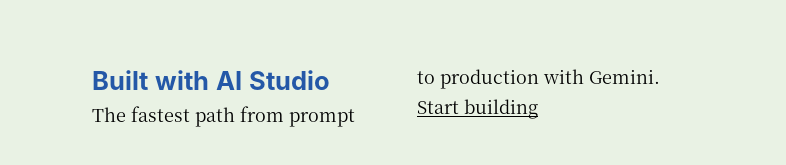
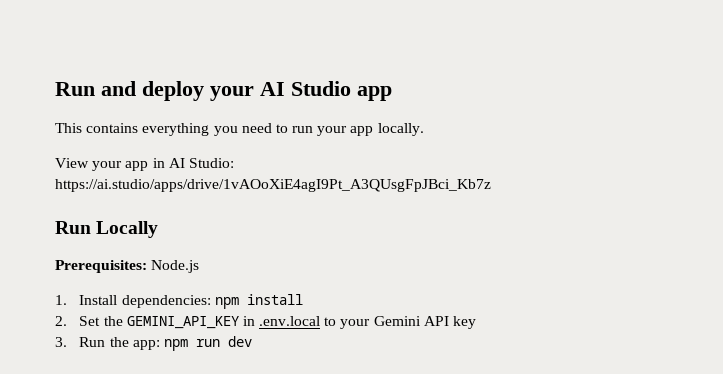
[92,70,330,90] [92,106,355,127] [417,69,660,89] [417,99,538,119] Built with AI Studio // The fastest path from prompt to production with Gemini. // Start building -> [55,81,392,101] [55,123,424,136] [55,158,234,171] [55,179,491,192] [55,221,159,238] [55,260,200,273] [55,294,303,309] [55,316,476,329] [55,336,252,351] Run and deploy your AI Studio app // This contains everything you need to run your app locally. // View your app in AI Studio: https://ai.studio/apps/drive/1vAOoXiE4agI9Pt_A3QUsgFpJBci_Kb7z // Run Locally // Prerequisites: Node.js // 1. Install dependencies: npm install // 2. Set the GEMINI_API_KEY in .env.local to your Gemini API key // 3. Run the app: npm run dev

